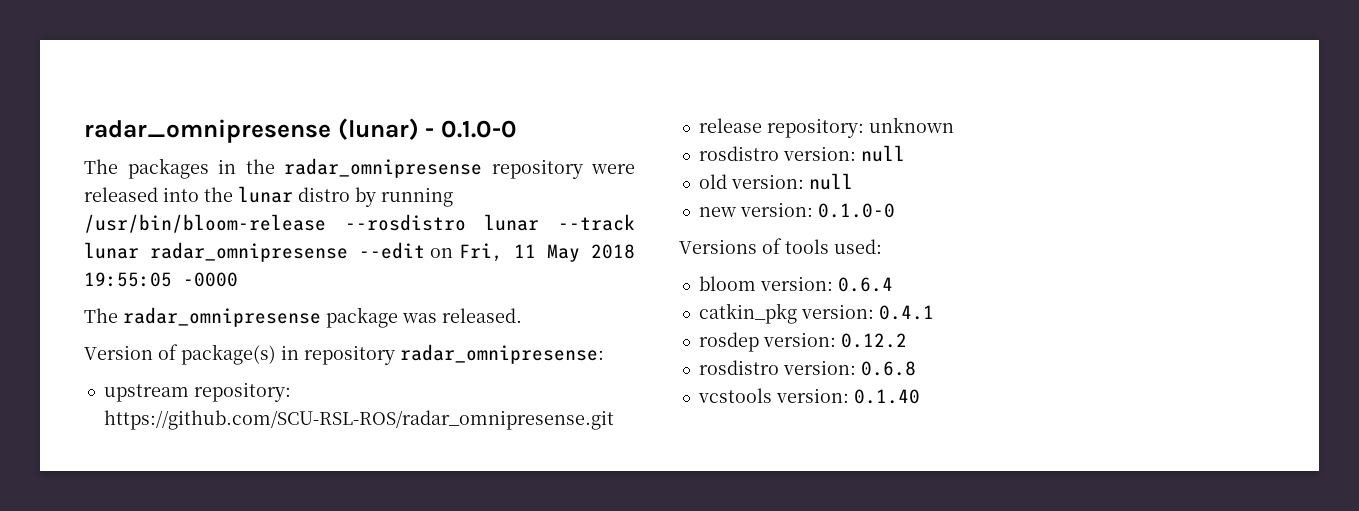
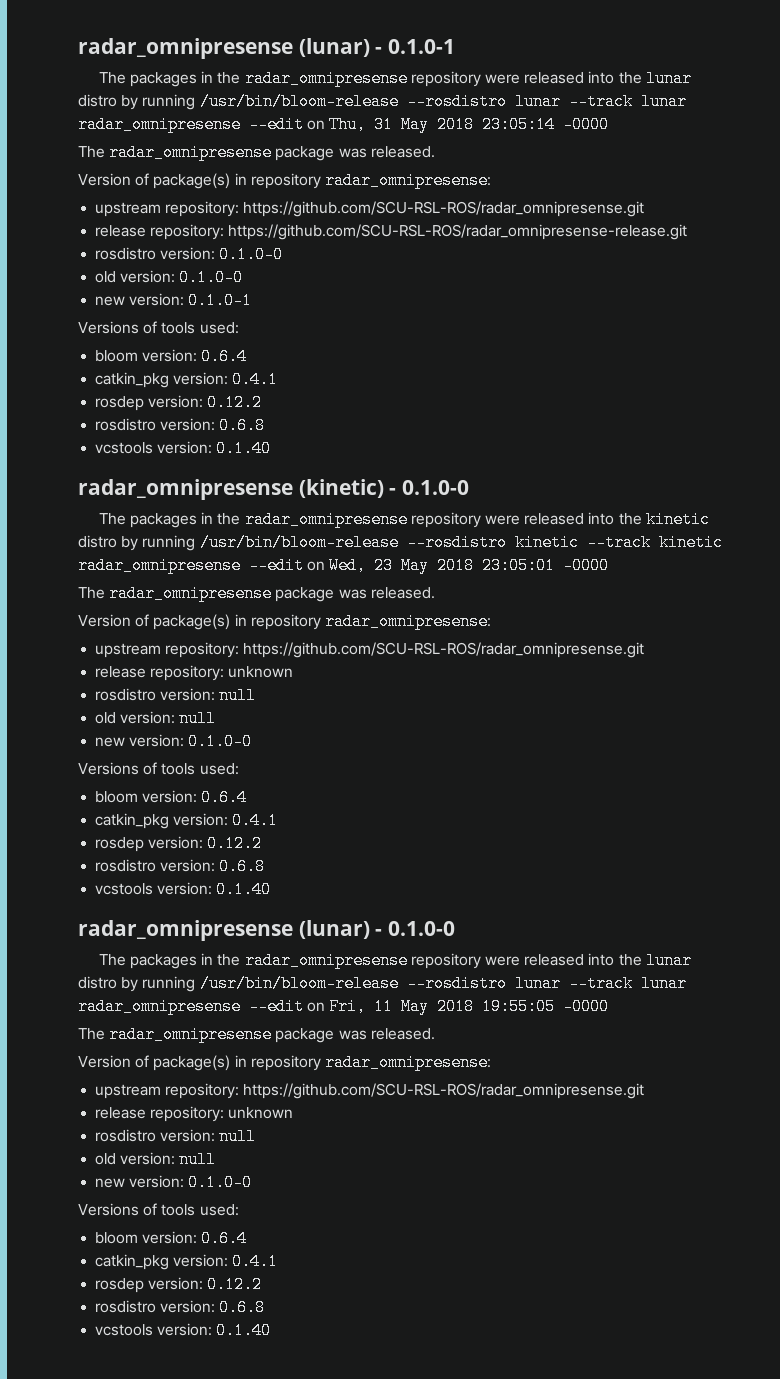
[84,118,435,143] radar_omnipresense (lunar) - -> [78,38,456,59] [98,70,692,87] [78,93,687,110] [78,116,610,133] [78,144,435,161] [78,172,491,189] [95,201,645,217] [95,224,688,240] [95,246,284,263] [95,269,244,286] [95,292,253,309] [78,321,239,334] [95,348,248,365] [95,371,279,388] [95,394,263,411] [95,417,266,434] [95,440,272,457] [78,479,470,500] [98,511,710,528] [78,534,723,551] [78,557,610,574] [78,585,435,602] [78,613,491,630] [95,642,645,658] [95,665,294,681] [95,687,257,704] [95,710,217,727] [95,733,253,750] [78,762,239,775] [95,789,248,806] [95,812,279,829] [95,835,263,852] [95,858,266,875] [95,881,272,898] [78,920,383,941] radar_omnipresense (lunar) - 0.1.0-1 // The packages in the radar_omnipresense repository were released into the lunar distro by running /usr/bin/bloom-release --rosdistro lunar --track lunar radar_omnipresense --edit on Thu, 31 May 2018 23:05:14 -0000 // The radar_omnipresense package was released. // Version of package(s) in repository radar_omnipresense: // upstream repository: https://github.com/SCU-RSL-ROS/radar_omnipresense.git // release repository: https://github.com/SCU-RSL-ROS/radar_omnipresense-release.git // rosdistro version: 0.1.0-0 // old version: 0.1.0-0 // new version: 0.1.0-1 // Versions of tools used: // bloom version: 0.6.4 // catkin_pkg version: 0.4.1 // rosdep version: 0.12.2 // rosdistro version: 0.6.8 // vcstools version: 0.1.40 // radar_omnipresense (kinetic) - 0.1.0-0 // The packages in the radar_omnipresense repository were released into the kinetic distro by running /usr/bin/bloom-release --rosdistro kinetic --track kinetic radar_omnipresense --edit on Wed, 23 May 2018 23:05:01 -0000 // The radar_omnipresense package was released. // Version of package(s) in repository radar_omnipresense: // upstream repository: https://github.com/SCU-RSL-ROS/radar_omnipresense.git // release repository: unknown // rosdistro version: null // old version: null // new version: 0.1.0-0 // Versions of tools used: // bloom version: 0.6.4 // catkin_pkg version: 0.4.1 // rosdep version: 0.12.2 // rosdistro version: 0.6.8 // vcstools version: 0.1.40 // radar_omnipresense (lunar) -

